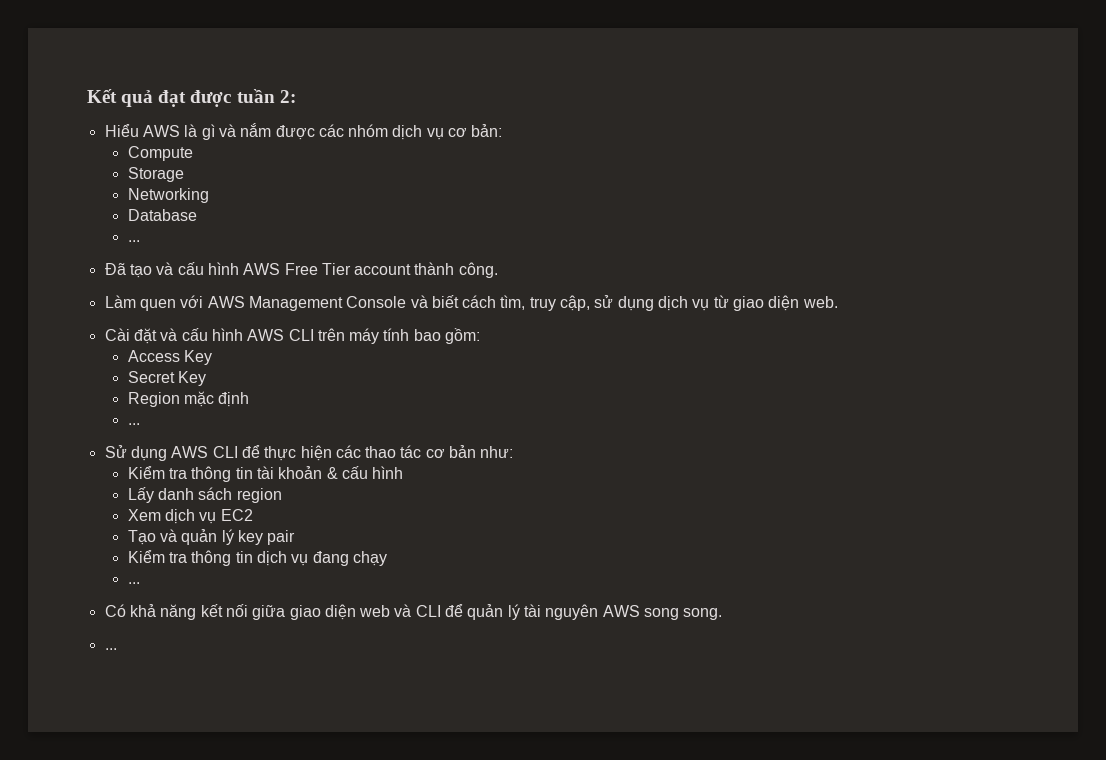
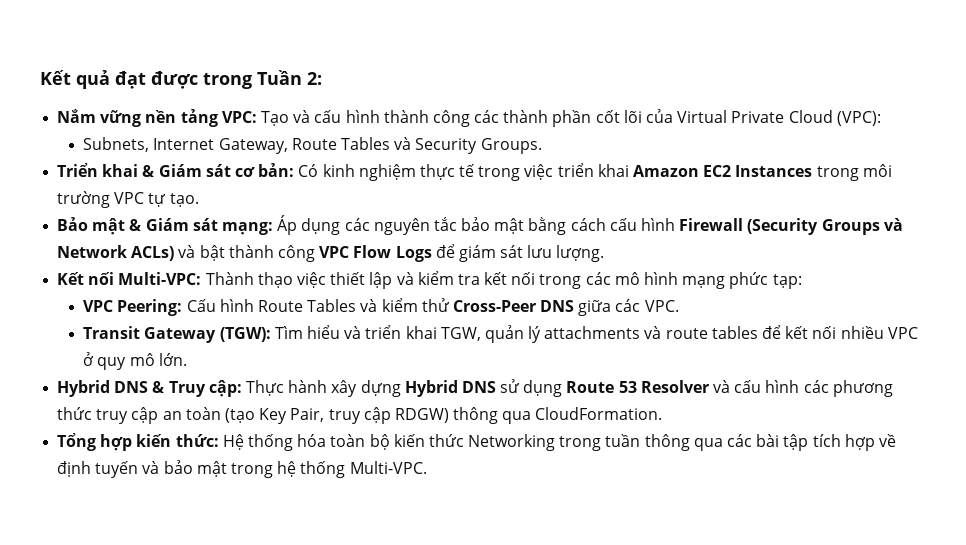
[236,89,275,103] tuần -> [203,70,302,89] trong Tuần
[104,123,503,140] [127,146,193,161] [127,167,184,182] [127,188,209,203] [127,209,197,221] [127,240,140,242] [104,262,498,278] [104,295,838,311] [104,328,481,344] [127,350,213,365] [127,371,207,386] [127,391,250,407] [127,423,140,425] [104,445,514,461] [127,466,404,482] [127,487,282,503] [127,509,253,524] [127,529,296,545] [127,550,388,566] [127,582,140,584] [104,604,723,620] [104,648,117,650] Hiểu AWS là gì và nắm được các nhóm dịch vụ cơ bản: // Compute // Storage // Networking // Database // ... // Đã tạo và cấu hình AWS Free Tier account thành công. // Làm quen với AWS Management Console và biết cách tìm, truy cập, sử dụng dịch vụ từ giao diện web. // Cài đặt và cấu hình AWS CLI trên máy tính bao gồm: // Access Key // Secret Key // Region mặc định // ... // Sử dụng AWS CLI để thực hiện các thao tác cơ bản như: // Kiểm tra thông tin tài khoản & cấu hình // Lấy danh sách region // Xem dịch vụ EC2 // Tạo và quản lý key pair // Kiểm tra thông tin dịch vụ đang chạy // ... // Có khả năng kết nối giữa giao diện web và CLI để quản lý tài nguyên AWS song song. // ... -> [57,109,881,127] [83,137,542,154] [57,163,892,181] [57,191,199,208] [57,215,903,235] [57,244,605,262] [57,271,802,289] [83,298,679,316] [83,325,918,343] [83,352,187,370] [57,379,893,397] [57,407,663,424] [57,433,896,451] [57,460,427,478] Nắm vững nền tảng VPC: Tạo và cấu hình thành công các thành phần cốt lõi của Virtual Private Cloud (VPC): // Subnets, Internet Gateway, Route Tables và Security Groups. // Triển khai & Giám sát cơ bản: Có kinh nghiệm thực tế trong việc triển khai Amazon EC2 Instances trong môi trường VPC tự tạo. // Bảo mật & Giám sát mạng: Áp dụng các nguyên tắc bảo mật bằng cách cấu hình Firewall (Security Groups và Network ACLs) và bật thành công VPC Flow Logs để giám sát lưu lượng. // Kết nối Multi-VPC: Thành thạo việc thiết lập và kiểm tra kết nối trong các mô hình mạng phức tạp: // VPC Peering: Cấu hình Route Tables và kiểm thử Cross-Peer DNS giữa các VPC. // Transit Gateway (TGW): Tìm hiểu và triển khai TGW, quản lý attachments và route tables để kết nối nhiều VPC ở quy mô lớn. // Hybrid DNS & Truy cập: Thực hành xây dựng Hybrid DNS sử dụng Route 53 Resolver và cấu hình các phương thức truy cập an toàn (tạo Key Pair, truy cập RDGW) thông qua CloudFormation. // Tổng hợp kiến thức: Hệ thống hóa toàn bộ kiến thức Networking trong tuần thông qua các bài tập tích hợp về định tuyến và bảo mật trong hệ thống Multi-VPC.

